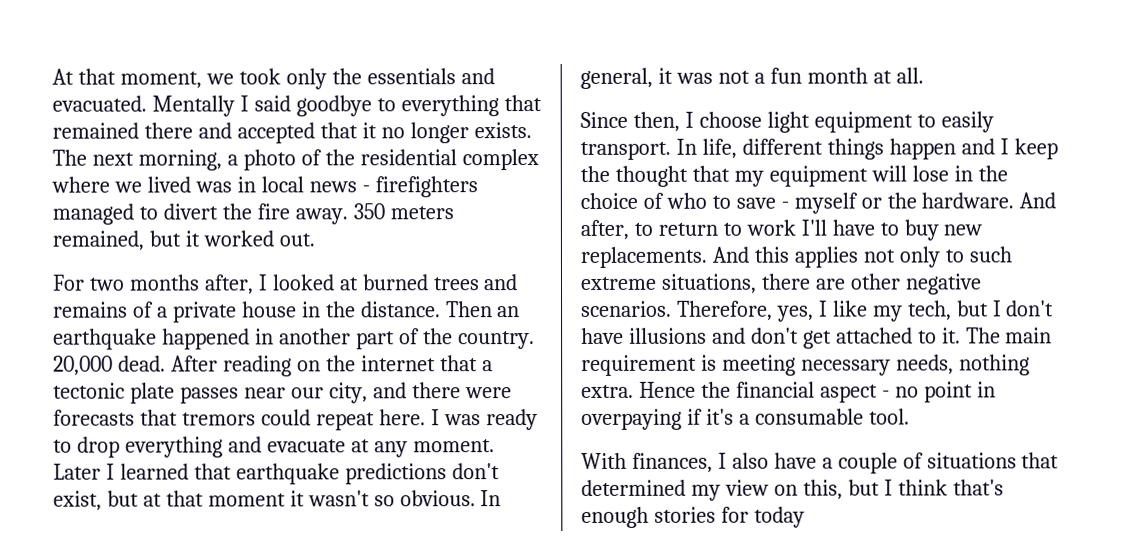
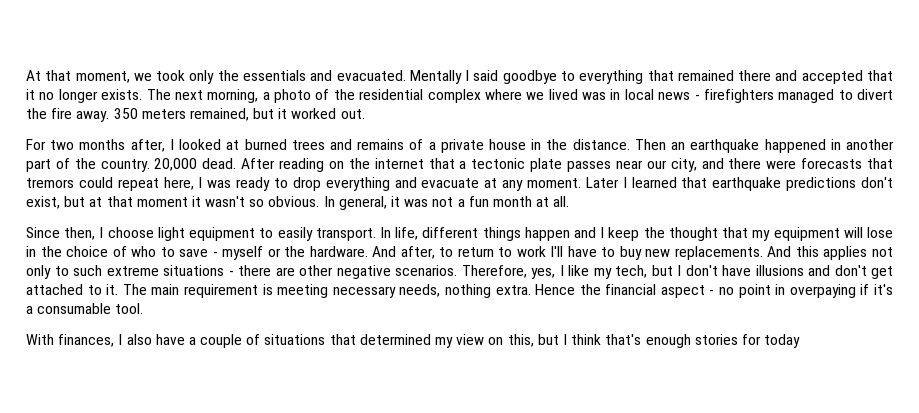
[378,409,426,426] here. -> [163,177,194,190] here,
[660,273,757,294] situations, -> [163,265,234,276] situations -

